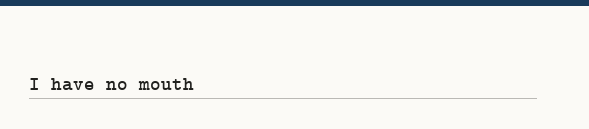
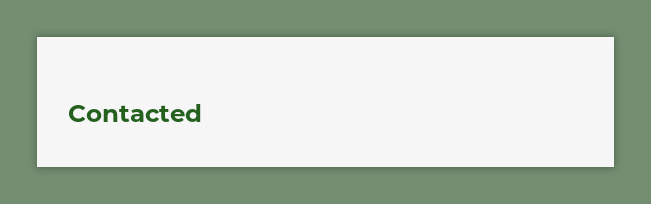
[29,78,194,91] I have no mouth -> [68,104,202,122] Contacted

